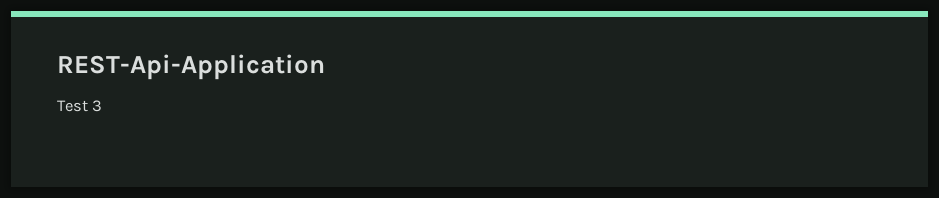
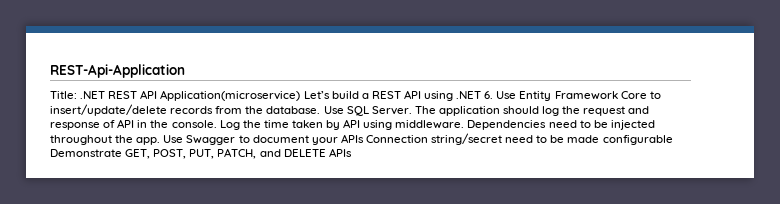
[57,100,103,112] Test 3 -> [50,90,661,101] [50,104,650,116] [50,119,655,130] [50,133,673,145] [50,148,352,159] Title: .NET REST API Application(microservice) Let’s build a REST API using .NET 6. Use Entity Framework Core to insert/update/delete records from the database. Use SQL Server. The application should log the request and response of API in the console. Log the time taken by API using middleware. Dependencies need to be injected throughout the app. Use Swagger to document your APIs Connection string/secret need to be made configurable Demonstrate GET, POST, PUT, PATCH, and DELETE APIs

